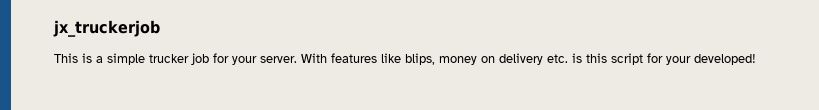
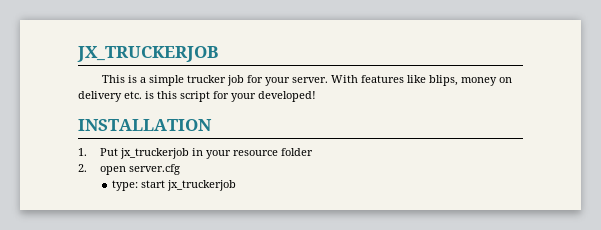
[53,20,160,37] jx_truckerjob -> [77,46,218,62] JX_TRUCKERJOB
(756, 59) none -> [78,119,212,131] [78,148,313,159] [78,164,180,175] [111,180,236,191] // INSTALLATION // 1. Put jx_truckerjob in your resource folder // 2. open server.cfg // type: start jx_truckerjob

